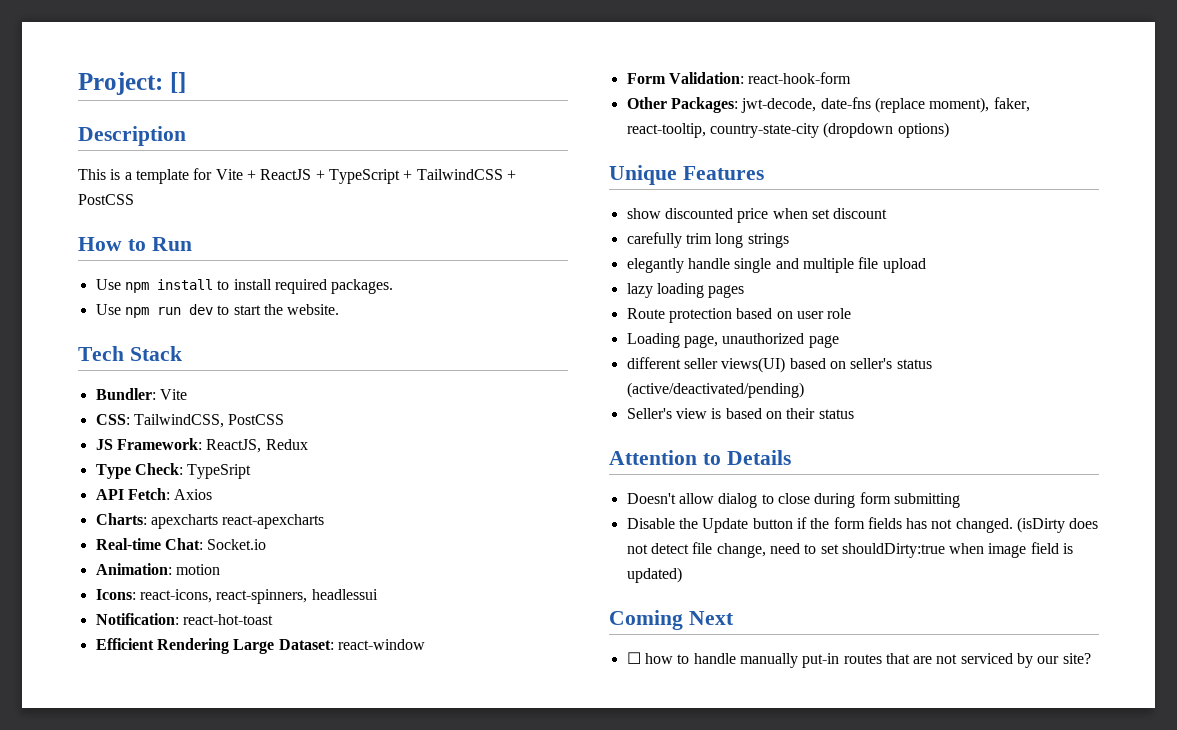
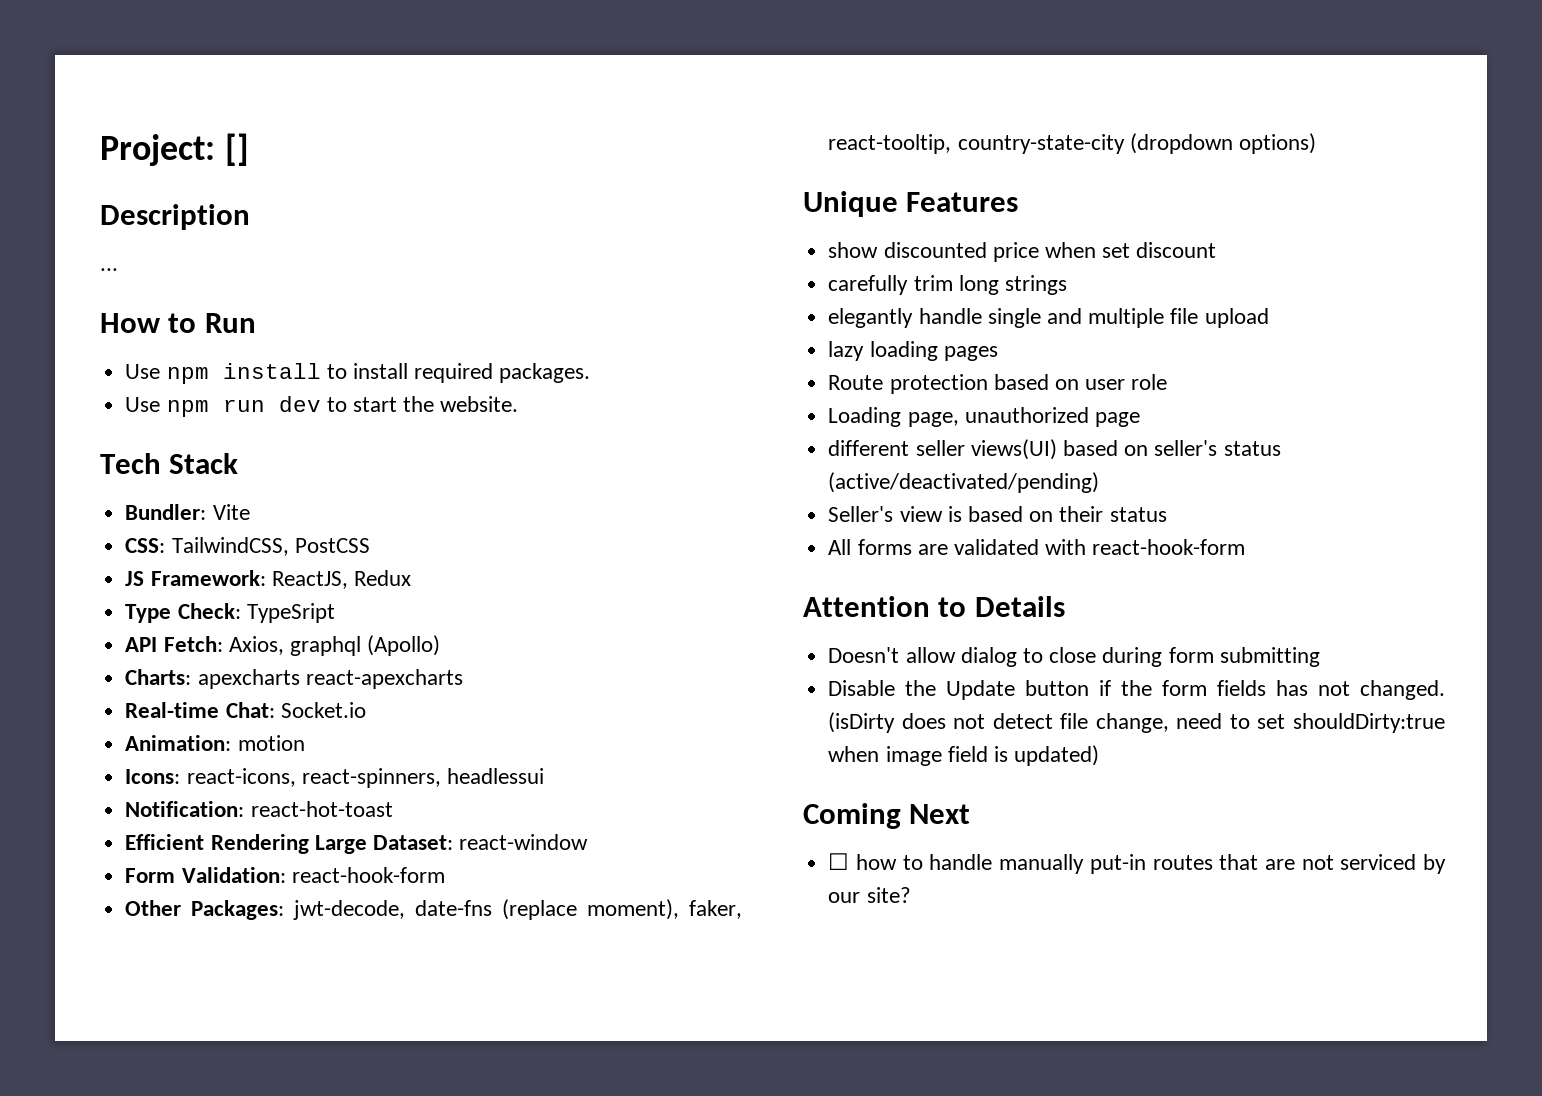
[78,168,516,184] [78,194,134,205] This is a template for Vite + ReactJS + TypeScript + TailwindCSS + PostCSS -> [100,268,118,271] ...
[174,489,213,500] Axios -> [228,635,441,656] Axios, graphql (Apollo)
(854, 414) none -> [828,539,1246,555] // All forms are validated with react-hook-form

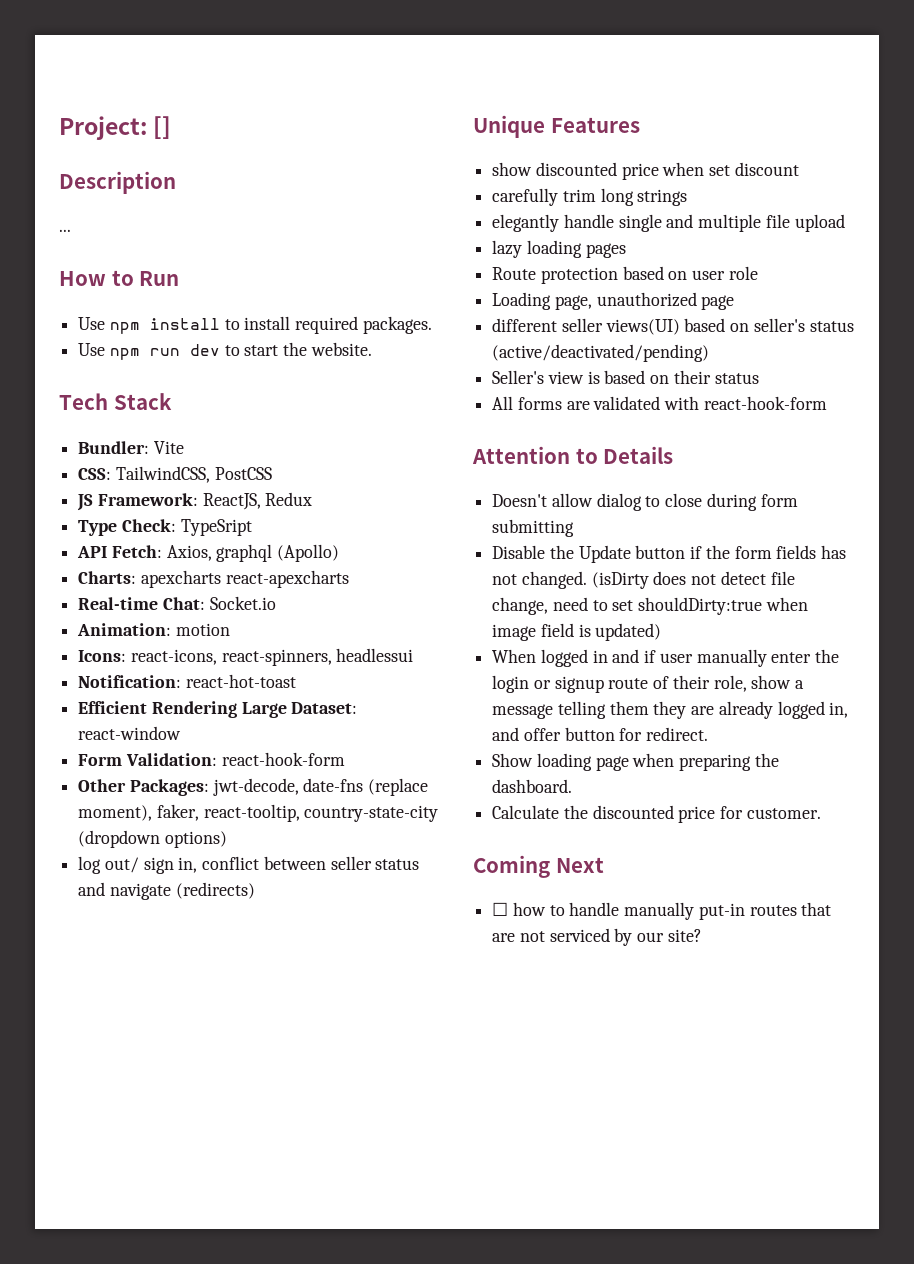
(1316, 143) none -> [78,856,420,874] [78,882,255,900] // log out/ sign in, conflict between seller status and navigate (redirects)
(1100, 755) none -> [492,649,840,667] [492,675,805,693] [492,701,849,719] [492,727,709,741] [492,753,779,771] [492,779,573,793] [492,805,821,823] // When logged in and if user manually enter the login or signup route of their role, show a message telling them they are already logged in, and offer button for redirect. // Show loading page when preparing the dashboard. // Calculate the discounted price for customer.

